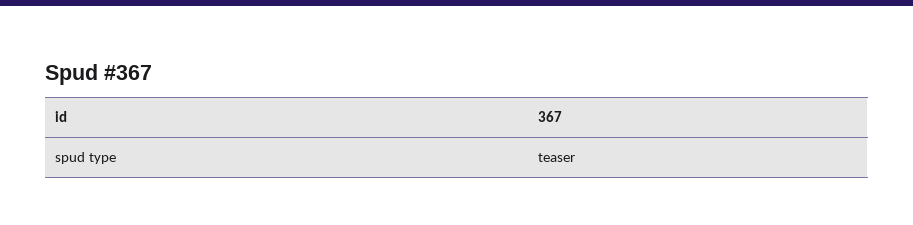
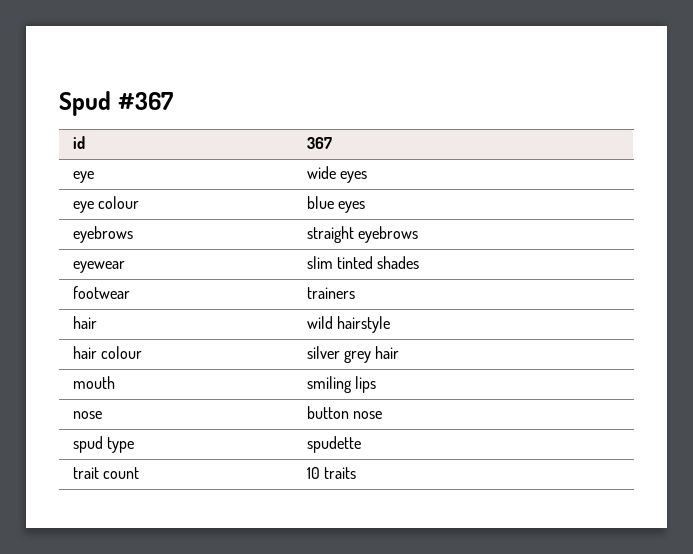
[55,152,117,164] [538,153,576,162] spud type | teaser -> [72,171,94,183] [306,166,368,183] [72,196,140,213] [306,196,366,213] [72,226,133,243] [306,226,419,243] [72,261,125,273] [306,256,420,269] [72,286,130,299] [306,287,355,299] [72,316,97,329] [306,316,391,333] [72,346,143,359] [306,346,400,363] [72,376,115,389] [306,376,377,393] [72,411,102,419] [306,406,383,419] [72,436,135,453] [306,436,361,453] [72,467,140,479] [306,467,357,479] eye | wide eyes // eye colour | blue eyes // eyebrows | straight eyebrows // eyewear | slim tinted shades // footwear | trainers // hair | wild hairstyle // hair colour | silver grey hair // mouth | smiling lips // nose | button nose // spud type | spudette // trait count | 10 traits

